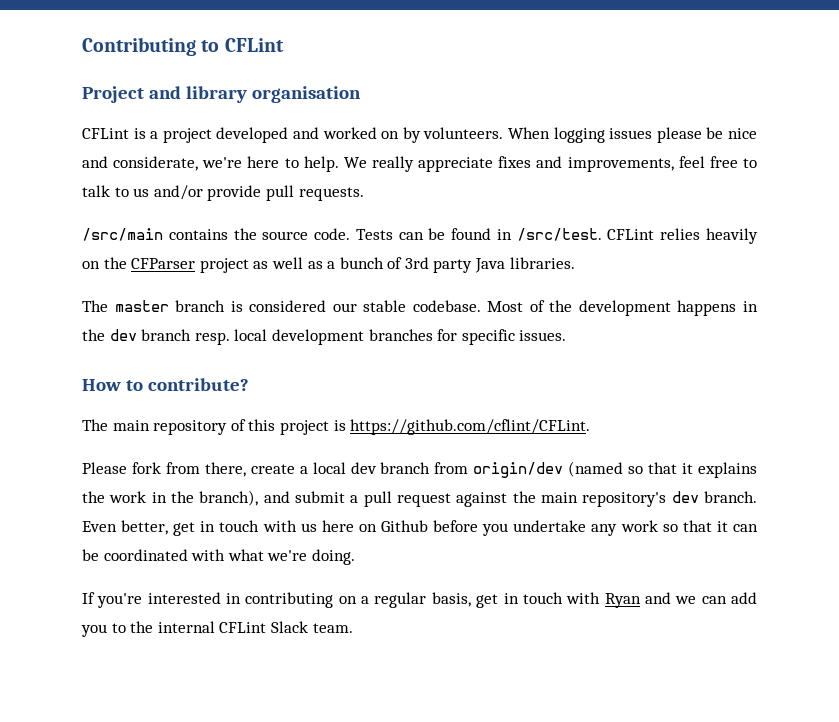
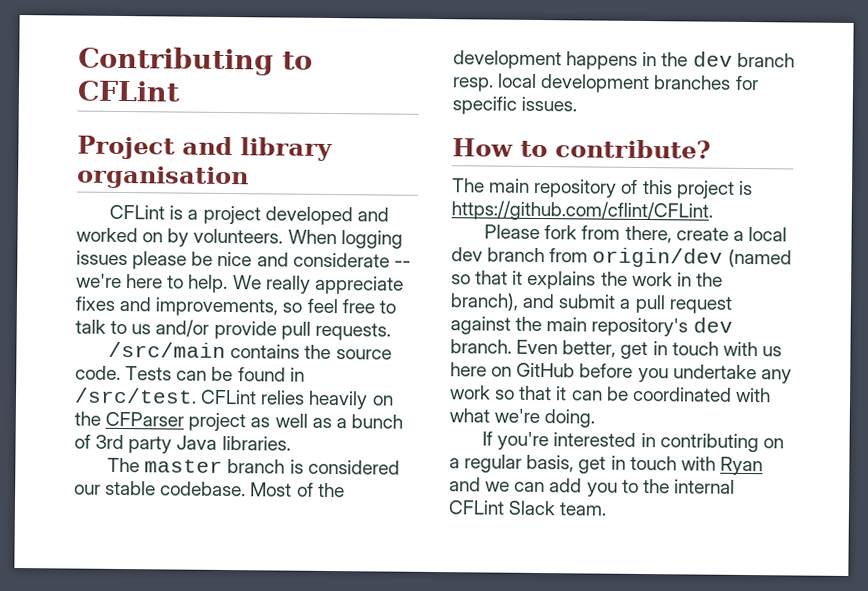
[113,156,199,171] considerate, -> [292,252,411,268] considerate --
(674, 164) none -> [282,302,303,313] so
[381,520,428,532] Github -> [516,362,576,378] GitHub

